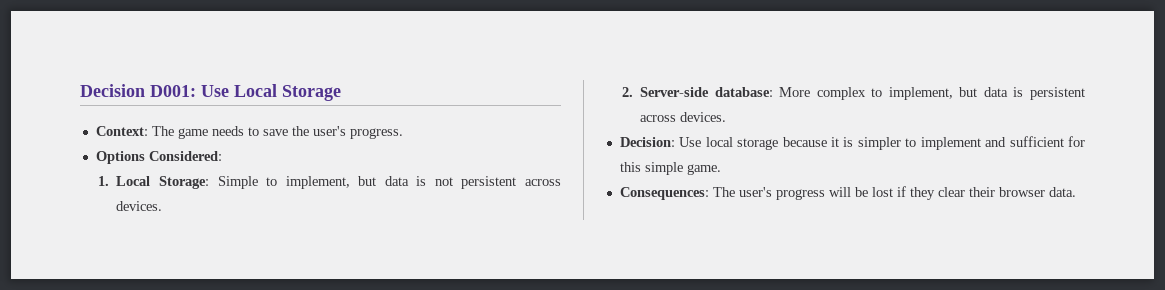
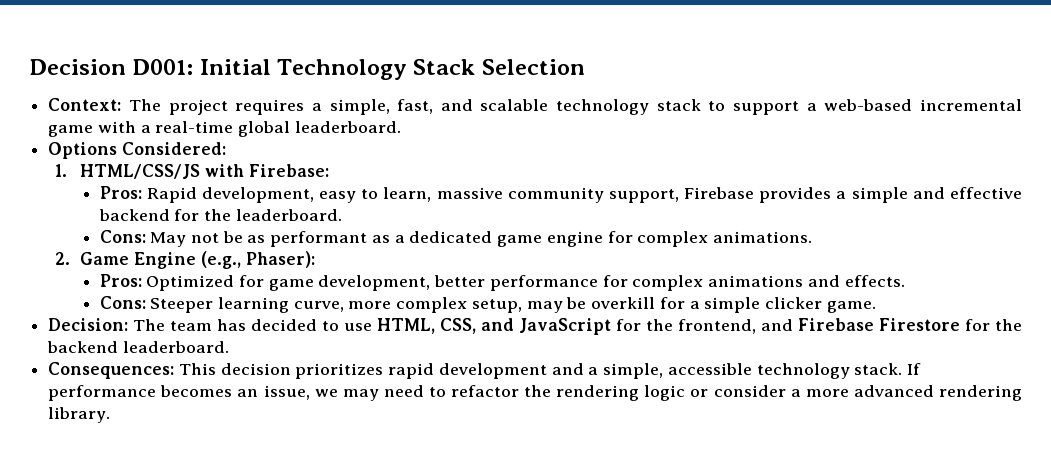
[201,84,341,101] [95,126,403,139] [95,151,222,164] [98,176,561,189] [116,201,163,211] [622,87,1085,100] [640,112,727,122] [619,136,1086,150] [619,162,721,175] [619,186,1076,200] Use Local Storage // Context: The game needs to save the user's progress. // Options Considered: // 1. Local Storage: Simple to implement, but data is not persistent across devices. // 2. Server-side database: More complex to implement, but data is persistent across devices. // Decision: Use local storage because it is simpler to implement and sufficient for this simple game. // Consequences: The user's progress will be lost if they clear their browser data. -> [199,59,585,80] [48,98,1022,115] [48,121,401,137] [48,142,226,159] [54,164,329,179] [99,186,1023,203] [98,209,342,221] [99,230,813,247] [54,251,315,269] [99,274,905,291] [99,296,876,313] [48,318,1022,335] [47,341,229,353] [48,362,921,379] [48,385,1023,401] [48,407,111,423] Initial Technology Stack Selection // Context: The project requires a simple, fast, and scalable technology stack to support a web-based incremental game with a real-time global leaderboard. // Options Considered: // 1. HTML/CSS/JS with Firebase: // Pros: Rapid development, easy to learn, massive community support, Firebase provides a simple and effective backend for the leaderboard. // Cons: May not be as performant as a dedicated game engine for complex animations. // 2. Game Engine (e.g., Phaser): // Pros: Optimized for game development, better performance for complex animations and effects. // Cons: Steeper learning curve, more complex setup, may be overkill for a simple clicker game. // Decision: The team has decided to use HTML, CSS, and JavaScript for the frontend, and Firebase Firestore for the backend leaderboard. // Consequences: This decision prioritizes rapid development and a simple, accessible technology stack. If performance becomes an issue, we may need to refactor the rendering logic or consider a more advanced rendering library.

